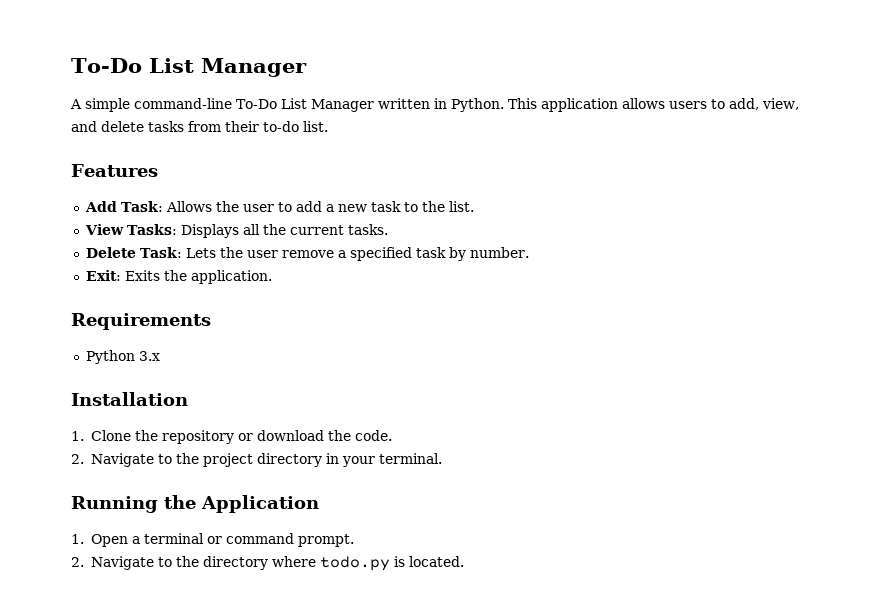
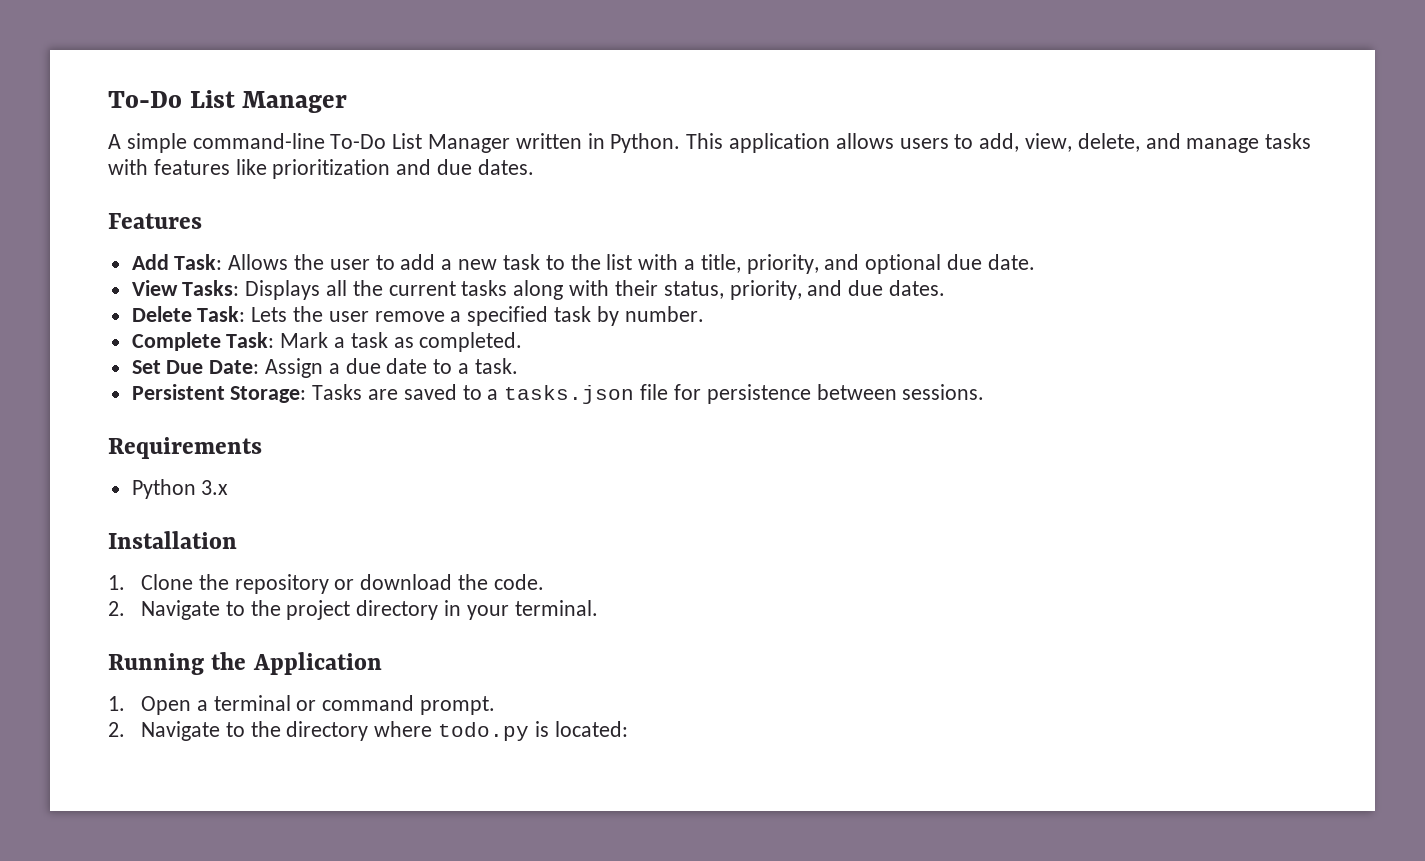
[71,121,328,132] and delete tasks from their to-do list. -> [1077,133,1312,153] [108,159,534,179] delete, and manage tasks with features like prioritization and due dates.
[448,201,474,212] list. -> [606,254,1035,274] list with a title, priority, and optional due date.
[347,224,388,235] tasks. -> [461,280,945,300] tasks along with their status, priority, and due dates.
[85,270,272,284] Exit: Exits the application. -> [131,332,523,352] [131,358,518,378] [131,384,985,404] Complete Task: Mark a task as completed. // Set Due Date: Assign a due date to a task. // Persistent Storage: Tasks are saved to a tasks.json file for persistence between sessions.
[408,556,464,567] located. -> [554,721,628,737] located:

